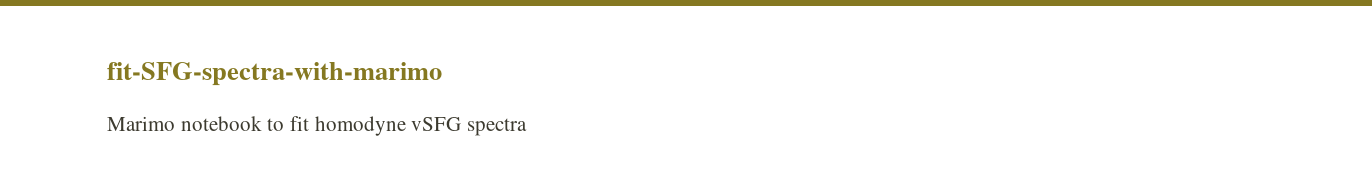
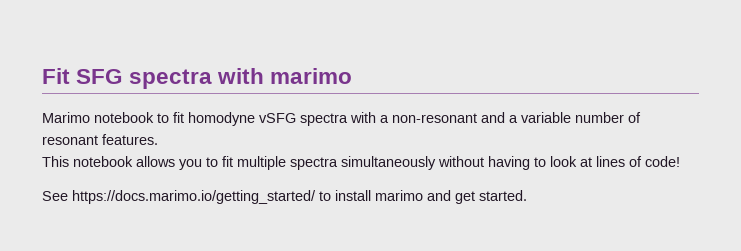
[107,62,442,86] fit-SFG-spectra-with-marimo -> [42,68,353,89] Fit SFG spectra with marimo
(528, 127) none -> [350,112,641,123] [42,134,158,145] [42,156,680,170] [42,190,527,204] with a non-resonant and a variable number of resonant features. // This notebook allows you to fit multiple spectra simultaneously without having to look at lines of code! // See https://docs.marimo.io/getting_started/ to install marimo and get started.

